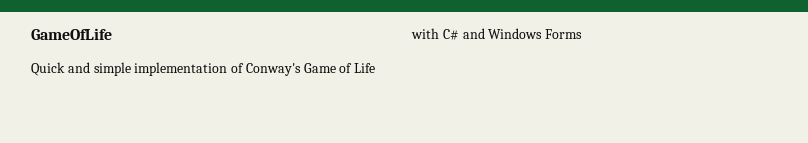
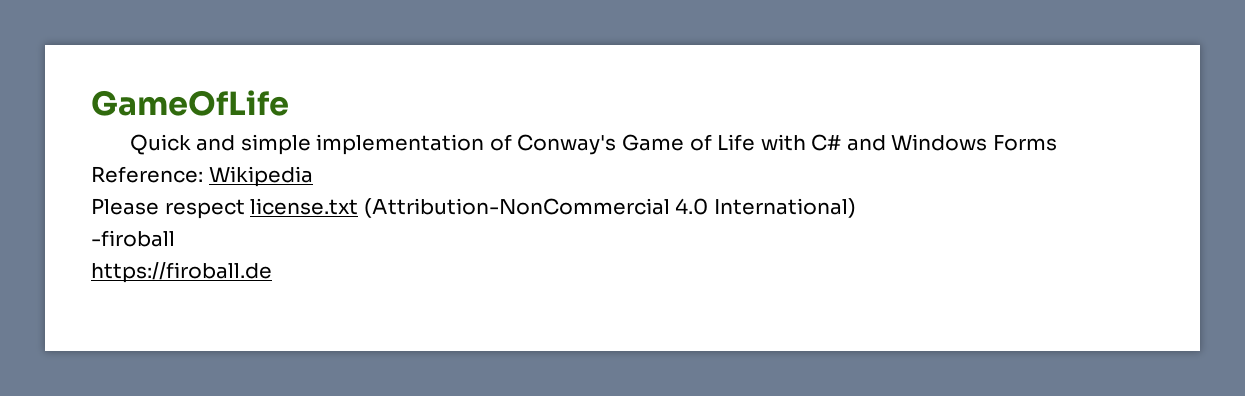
(583, 34) none -> [91,166,313,187] [91,198,856,219] [91,230,175,247] [91,262,272,283] // Reference: Wikipedia // Please respect license.txt (Attribution-NonCommercial 4.0 International) // -firoball // https://firoball.de

